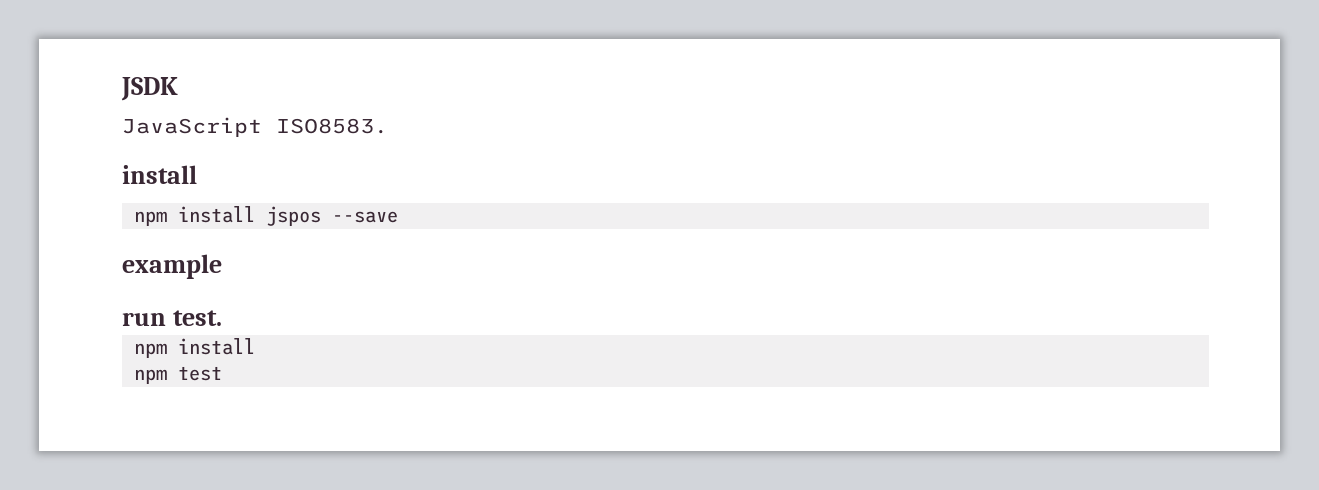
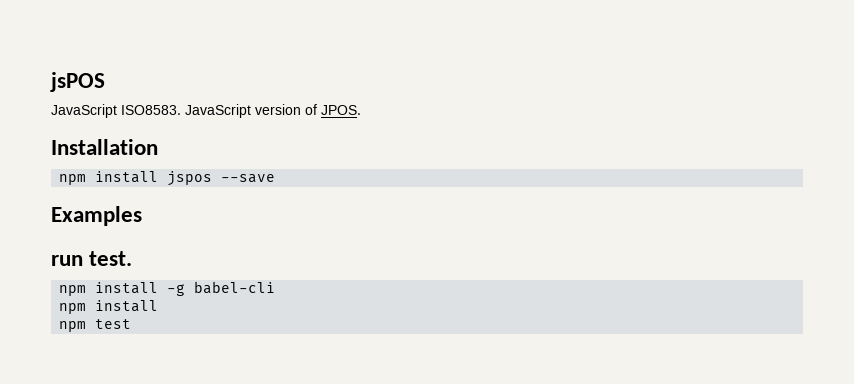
[121,77,178,101] JSDK -> [50,72,105,92] jsPOS
[122,165,197,184] // install -> [185,104,361,118] [51,139,158,155] JavaScript version of JPOS. // Installation
[122,254,222,279] example -> [51,206,142,226] Examples
(223, 318) none -> [59,281,276,296] // npm install -g babel-cli

